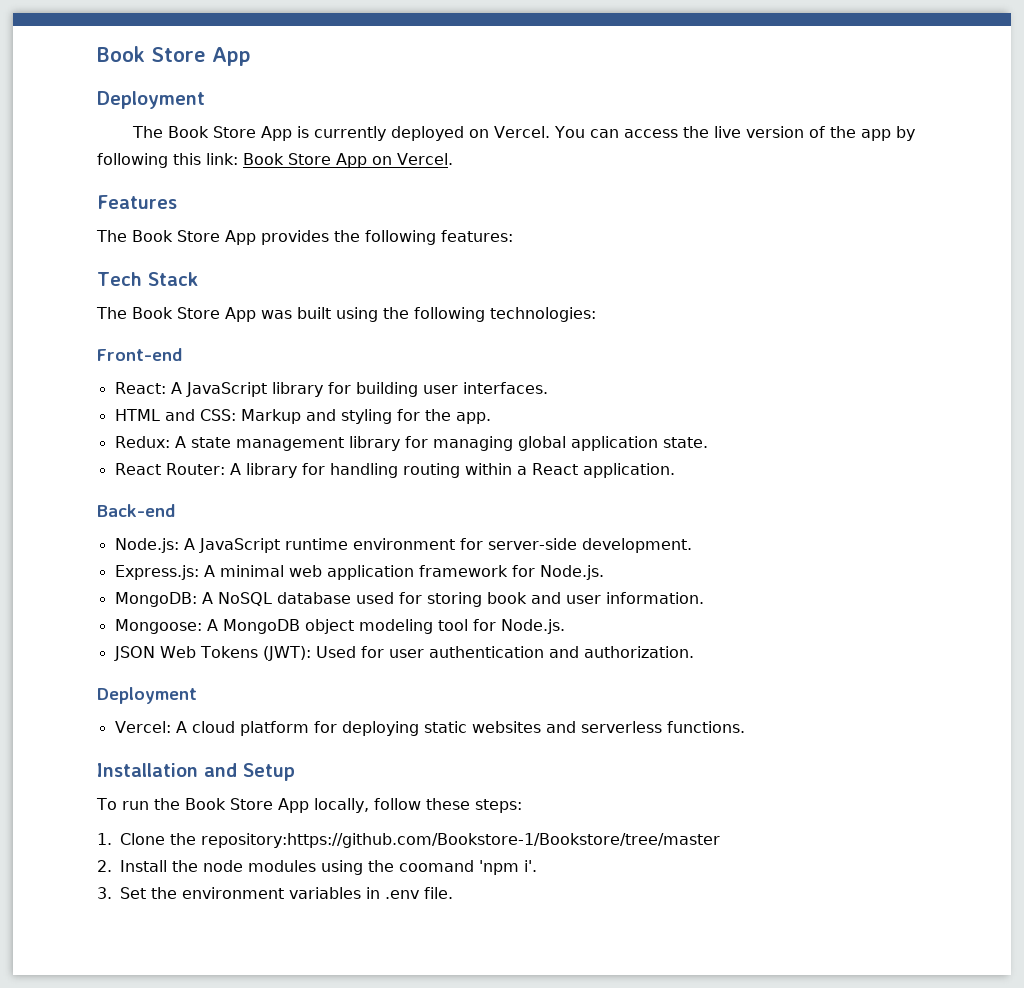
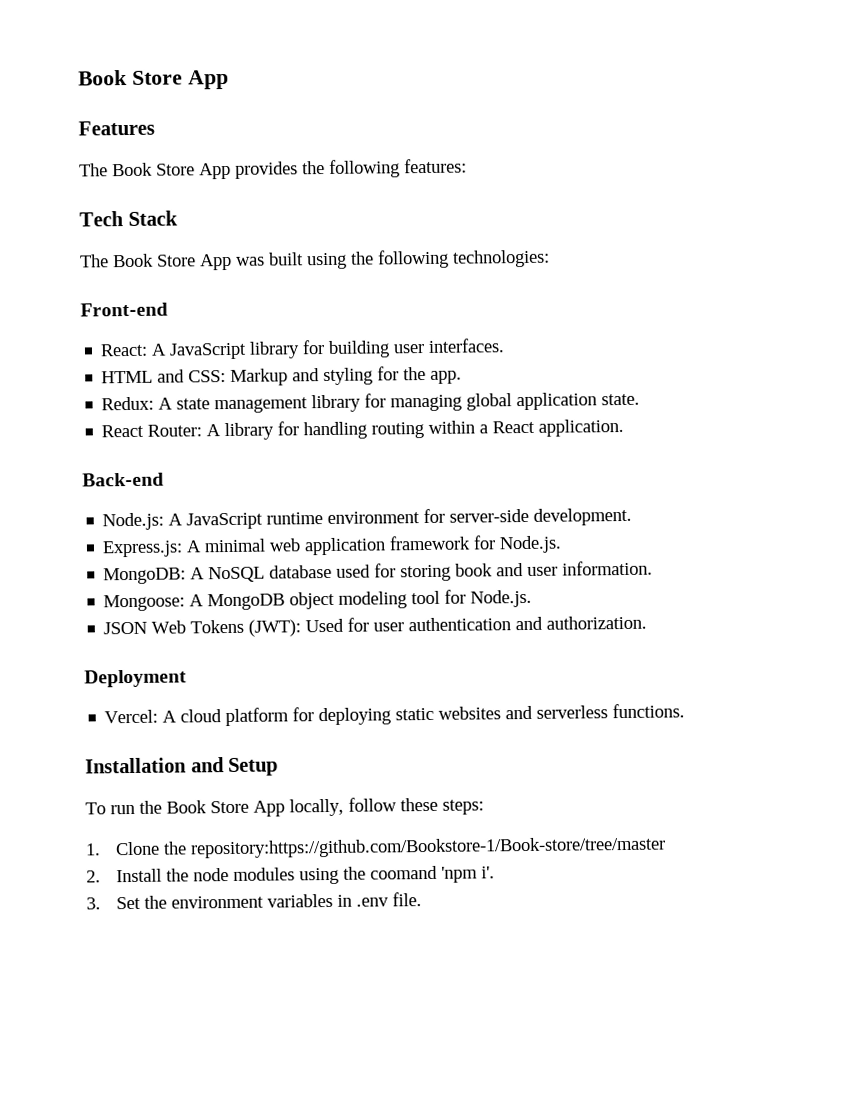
[97,46,251,66] [97,91,205,109] [132,126,916,141] [97,153,453,168] Book Store App // Deployment // The Book Store App is currently deployed on Vercel. You can access the live version of the app by following this link: Book Store App on Vercel. -> [78,69,229,90] Book Store App
[201,833,720,848] repository:https://github.com/Bookstore-1/Bookstore/tree/master -> [189,836,666,859] repository:https://github.com/Bookstore-1/Book-store/tree/master

